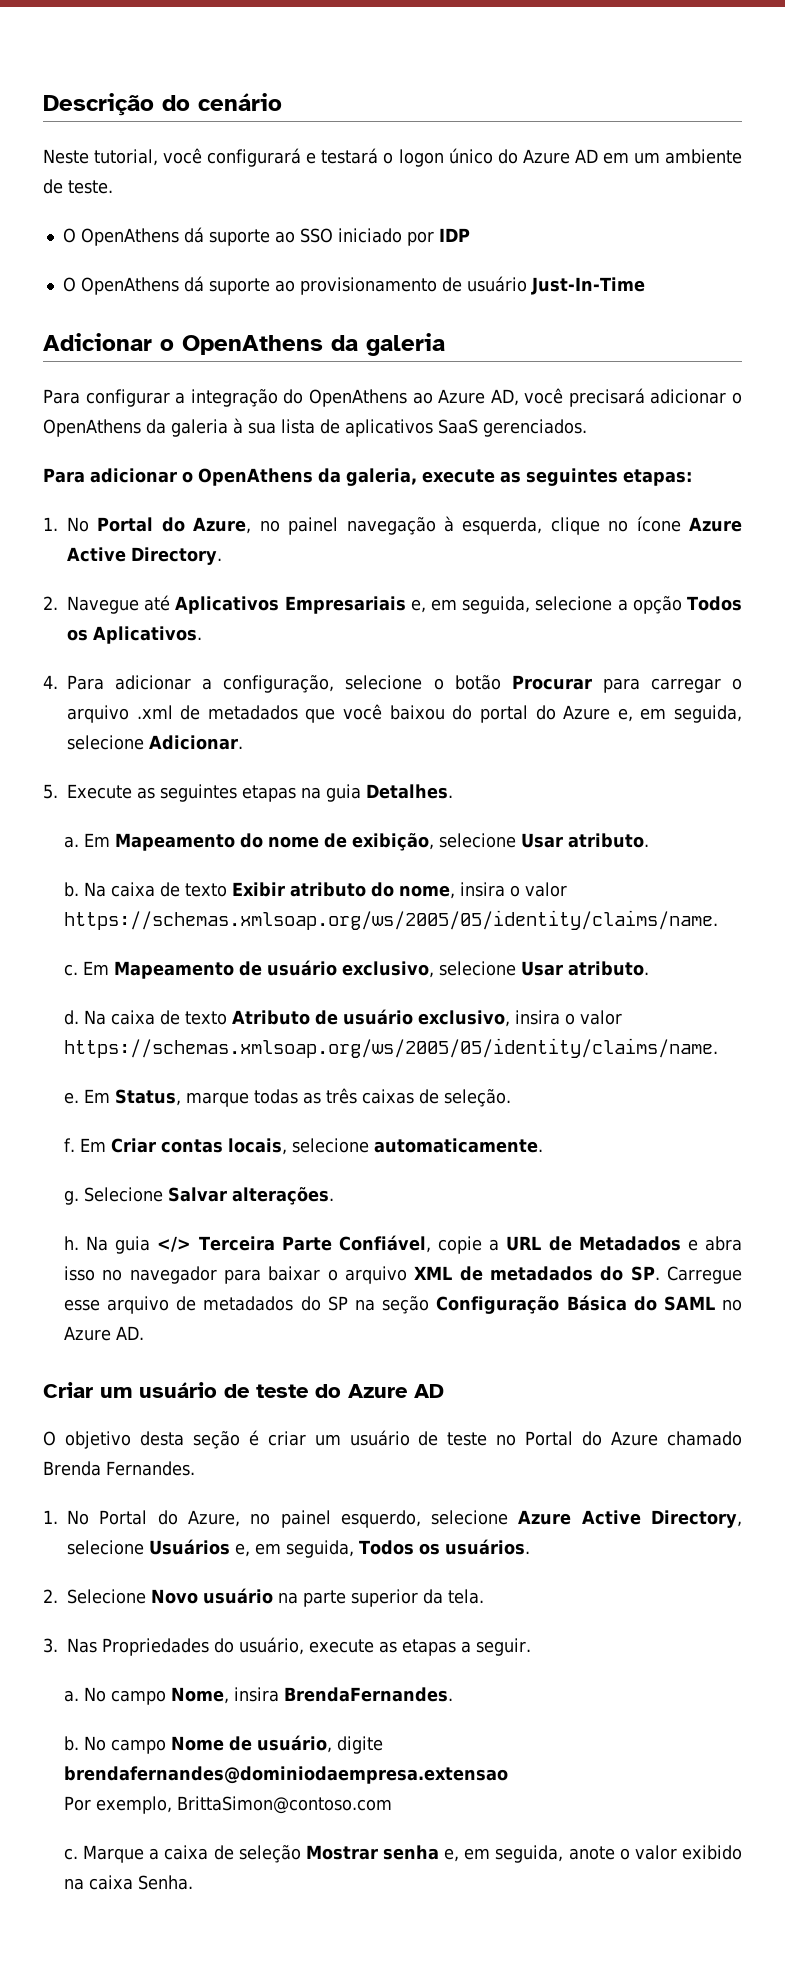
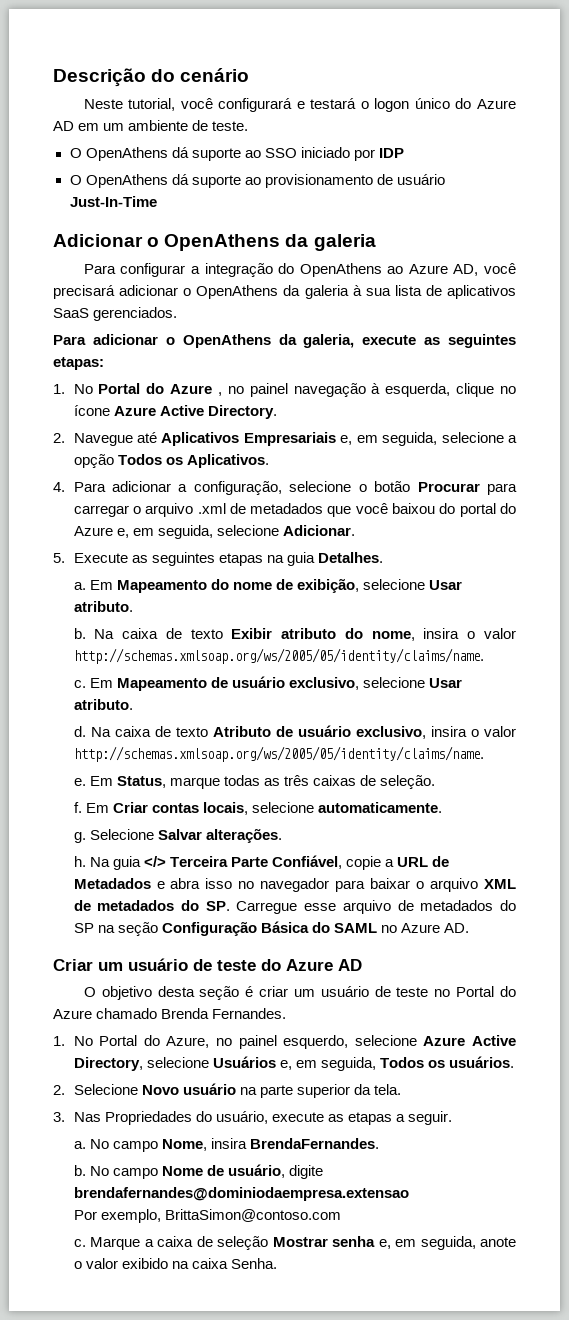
[193,517,252,534] Azure, -> [170,384,223,396] Azure ,
[63,910,718,930] https://schemas.xmlsoap.org/ws/2005/05/identity/claims/name. -> [73,648,484,664] http://schemas.xmlsoap.org/ws/2005/05/identity/claims/name.
[63,1038,718,1058] https://schemas.xmlsoap.org/ws/2005/05/identity/claims/name. -> [73,746,484,762] http://schemas.xmlsoap.org/ws/2005/05/identity/claims/name.

